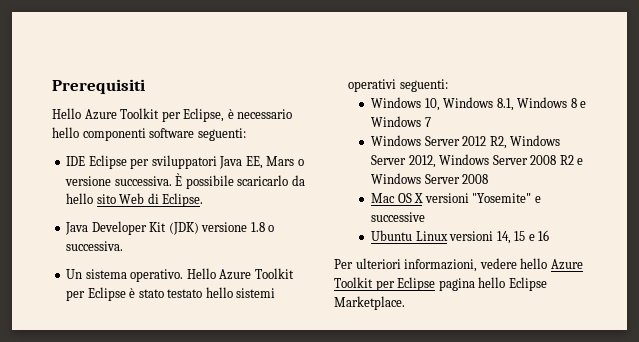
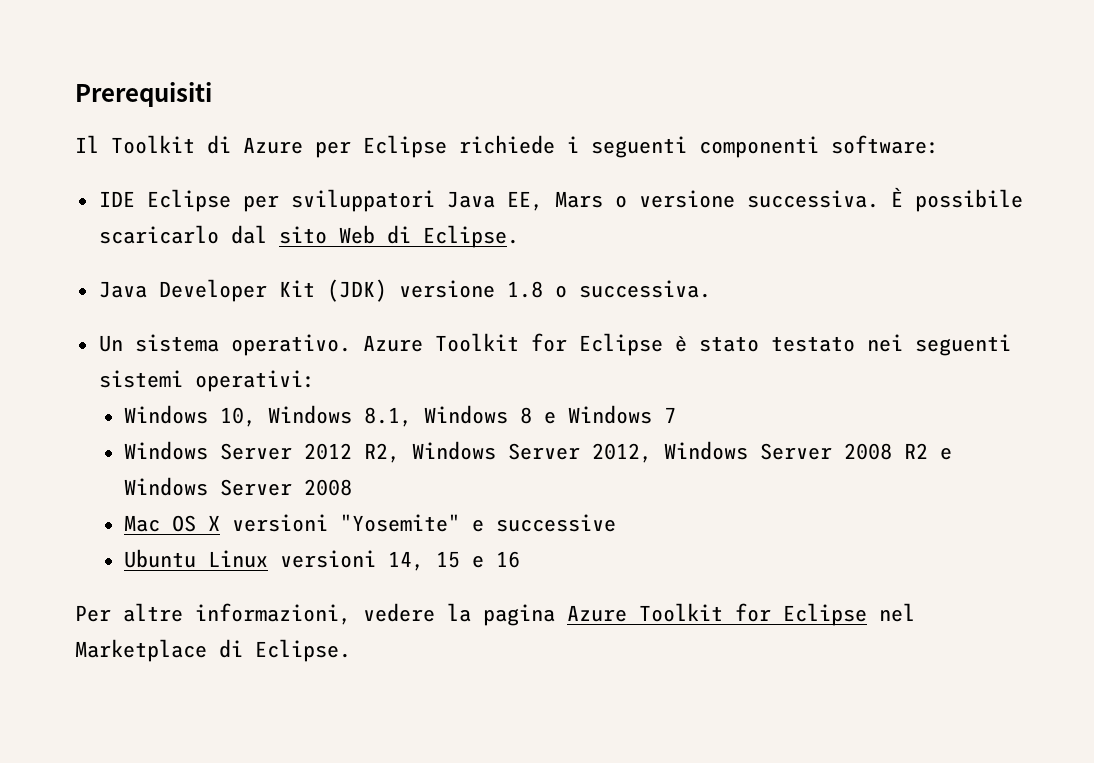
[52,108,293,122] [52,127,246,141] Hello Azure Toolkit per Eclipse, è necessario hello componenti software seguenti: -> [75,135,939,158] Il Toolkit di Azure per Eclipse richiede i seguenti componenti software:
[291,175,305,186] [66,193,94,204] da hello -> [230,225,267,244] dal
[186,268,294,280] [66,290,86,301] Hello Azure Toolkit per -> [362,333,567,352] Azure Toolkit for
[205,287,276,298] [348,79,448,92] hello sistemi operativi seguenti: -> [866,334,1011,356] [98,370,315,392] nei seguenti sistemi operativi:
[355,258,401,269] ulteriori -> [123,603,183,622] altre
[520,258,583,270] [334,277,547,291] [334,296,405,310] hello Azure Toolkit per Eclipse pagina hello Eclipse Marketplace. -> [447,603,915,626] [75,639,351,662] la pagina Azure Toolkit for Eclipse nel Marketplace di Eclipse.

